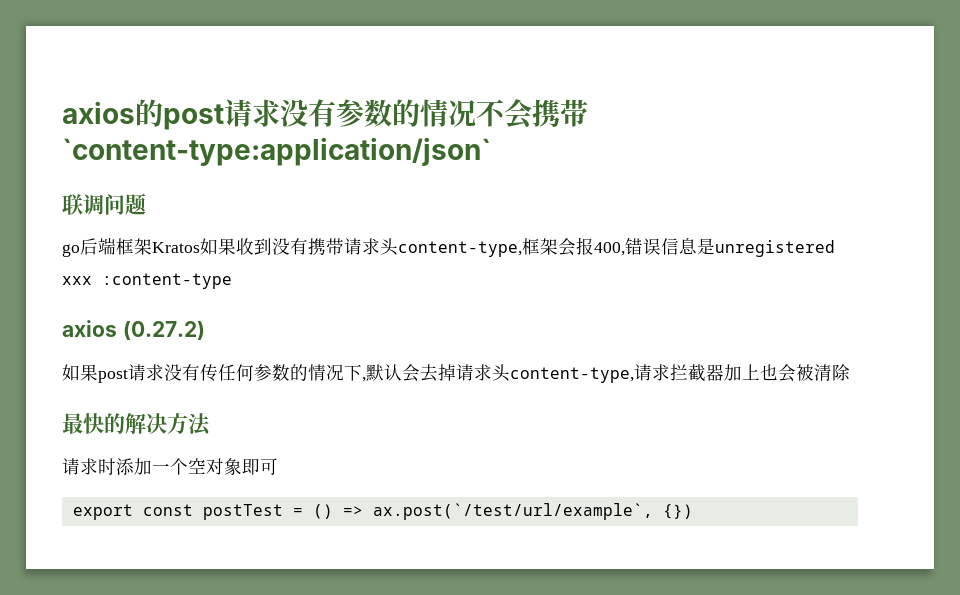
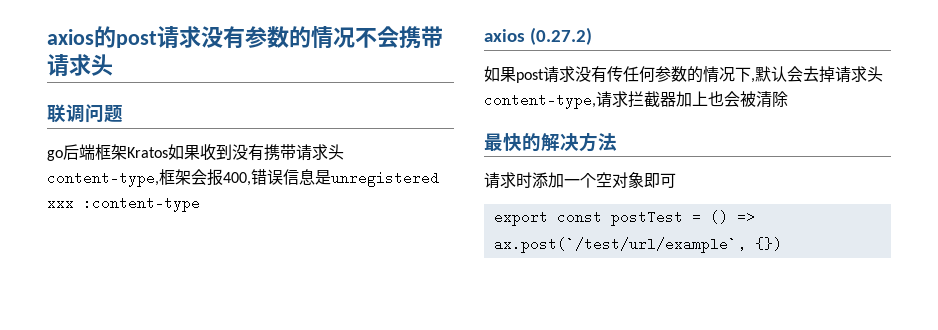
[62,137,491,166] `content-type:application/json` -> [47,54,113,77] 请求头

